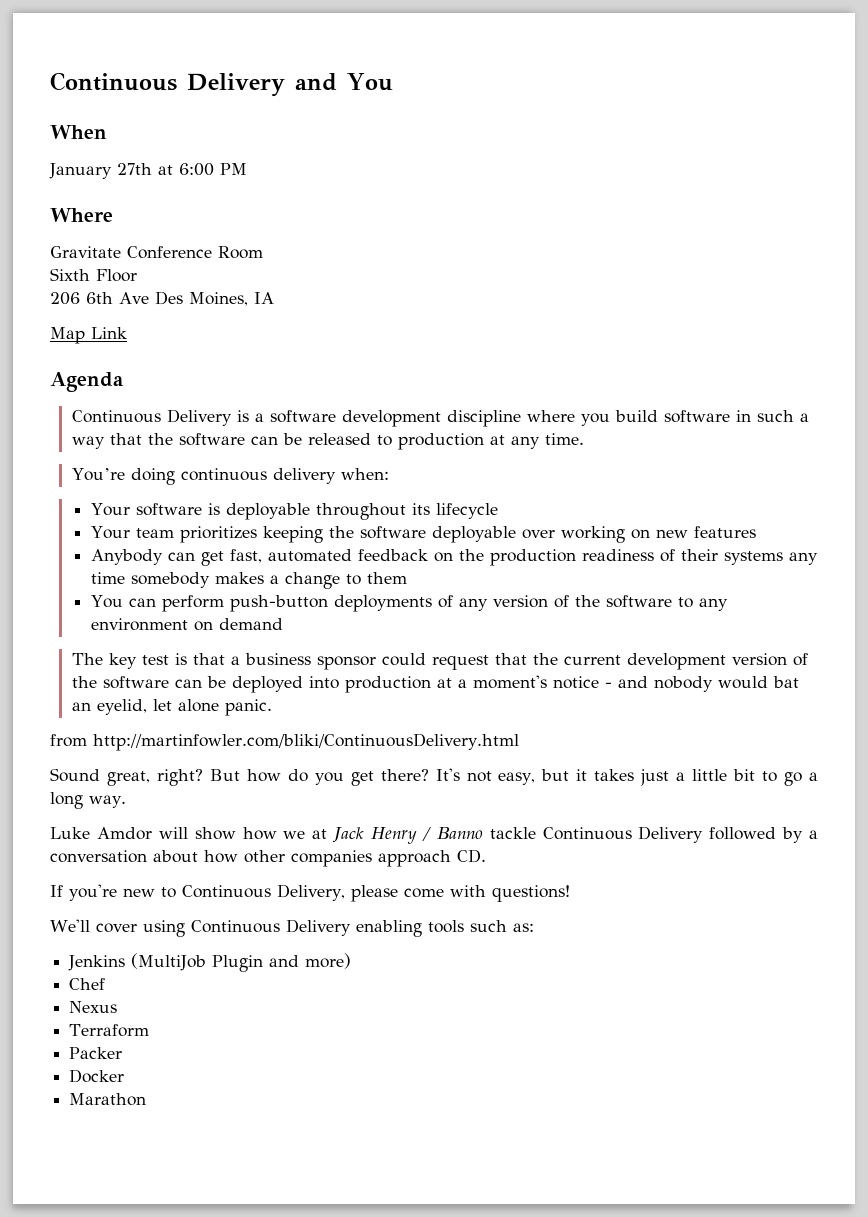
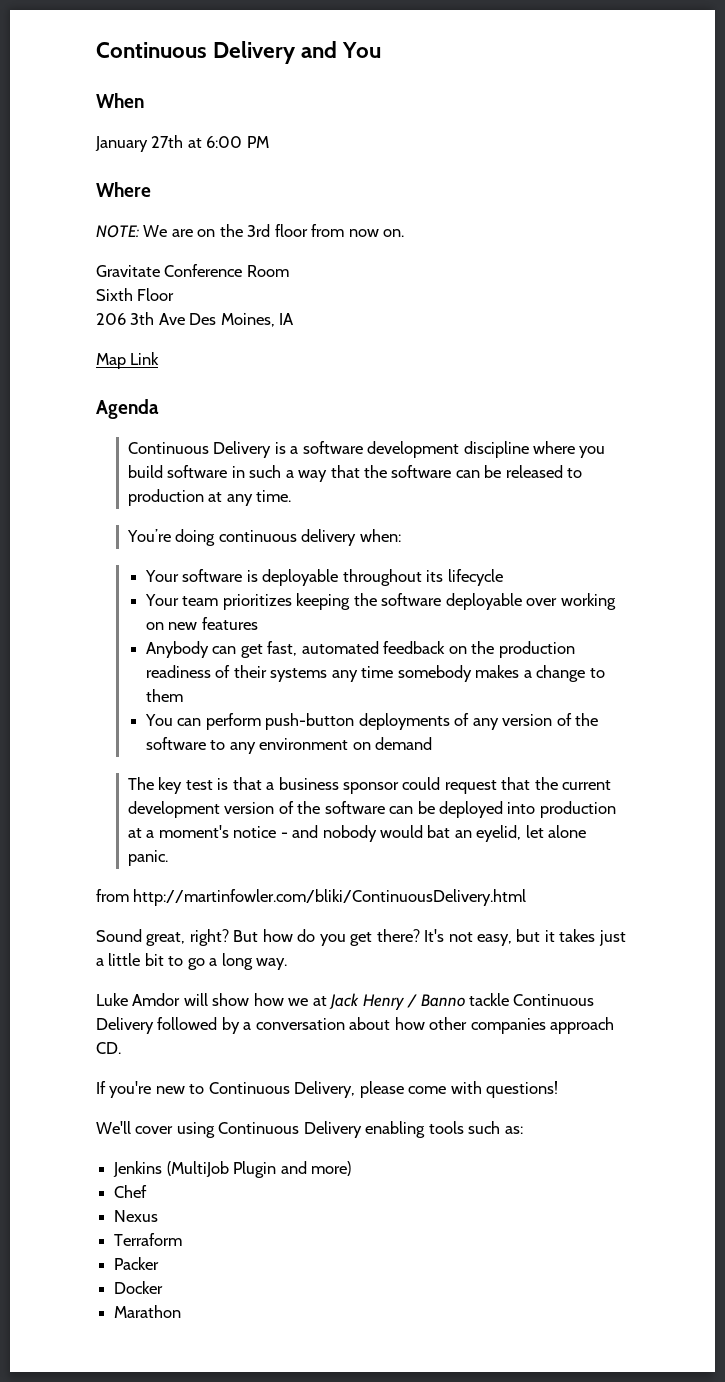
(113, 215) none -> [96,224,405,238] // NOTE: We are on the 3rd floor from now on.
[86,292,113,304] 6th -> [130,312,155,325] 3th

